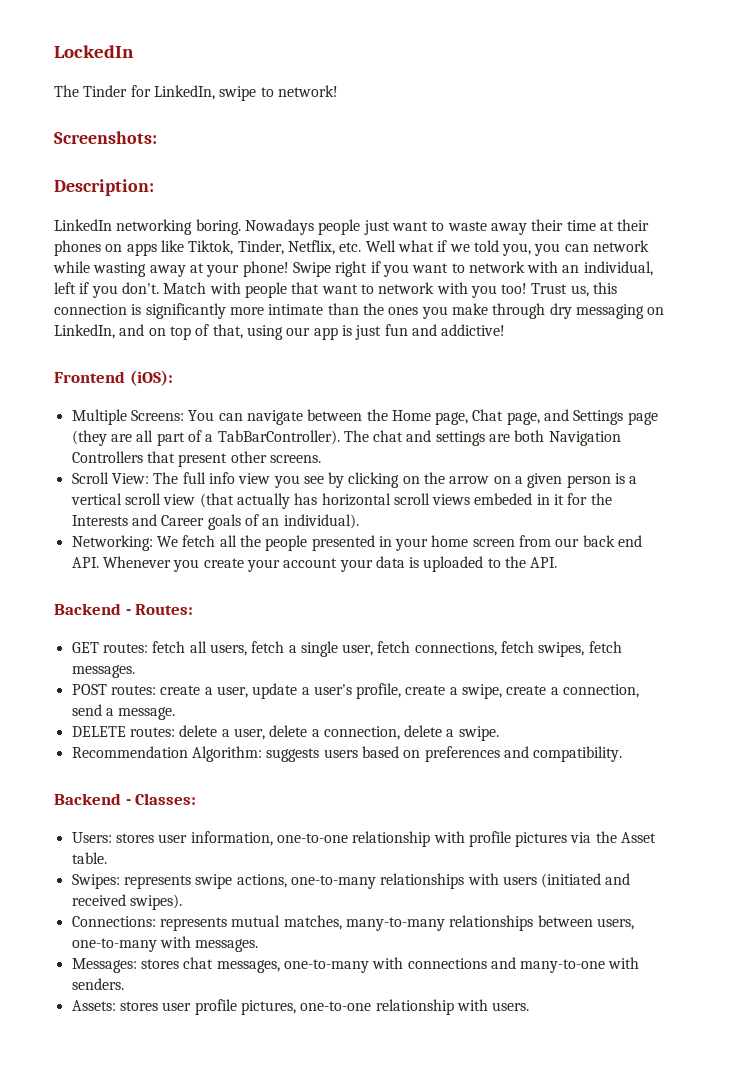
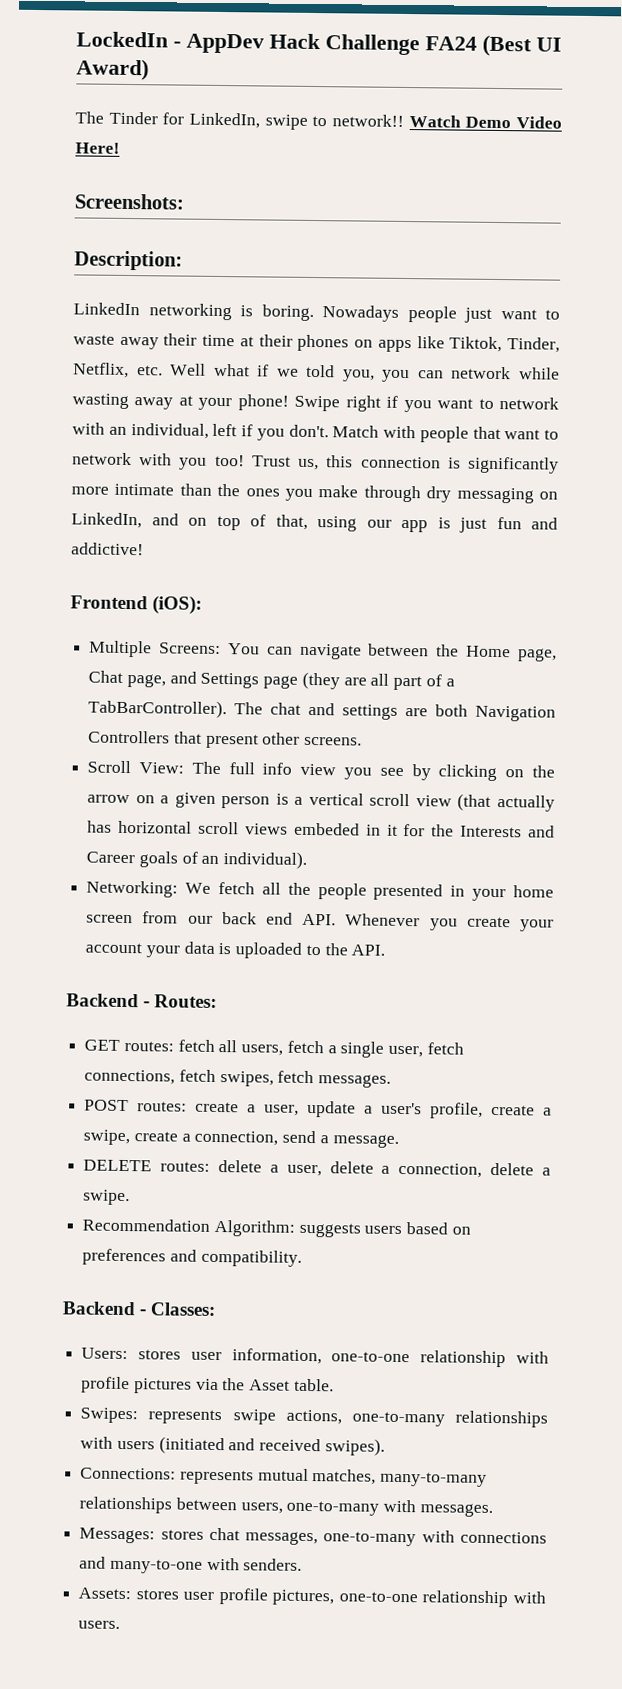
(134, 51) none -> [173,33,562,57] [76,58,149,81] - AppDev Hack Challenge FA24 (Best UI Award)
[277,85,338,97] network! -> [332,114,562,129] [75,142,120,154] network!! Watch Demo Video Here!
(193, 227) none -> [240,305,253,317] is

